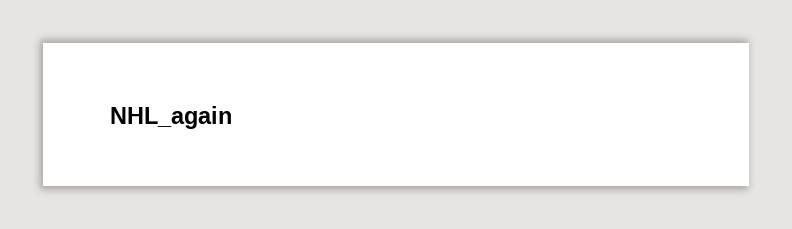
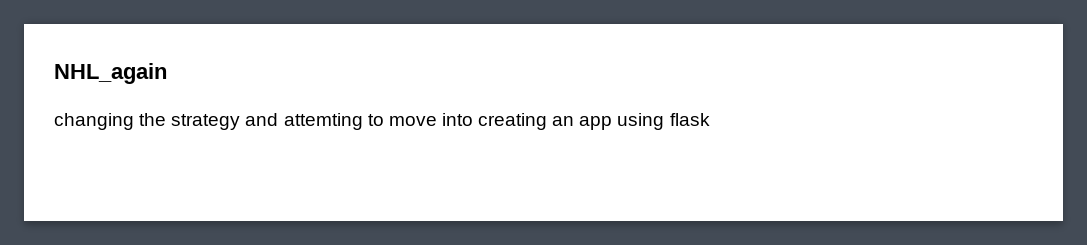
(232, 117) none -> [54,113,710,130] // changing the strategy and attemting to move into creating an app using flask

